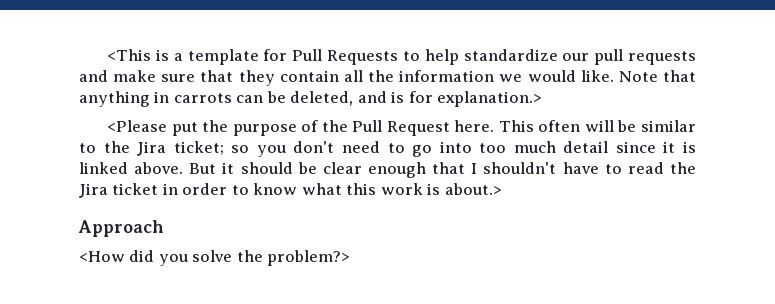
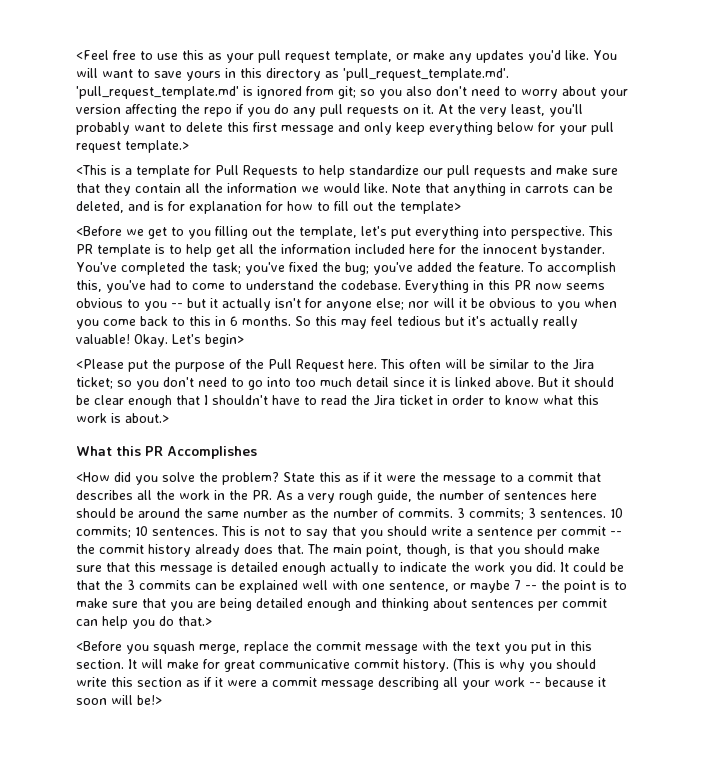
(107, 55) none -> [76,50,617,63] [76,68,509,81] [76,86,628,99] [76,104,583,117] [76,122,614,135] [76,140,189,153] <Feel free to use this as your pull request template, or make any updates you'd like. You will want to save yours in this directory as 'pull_request_template.md'. 'pull_request_template.md' is ignored from git; so you also don't need to worry about your version affecting the repo if you do any pull requests on it. At the very least, you'll probably want to delete this first message and only keep everything below for your pull request template.> //
[437,91,543,107] explanation.> -> [189,201,461,214] [76,226,613,239] [76,244,605,257] [76,262,616,275] [76,280,605,293] [76,298,617,311] [76,316,578,329] [76,334,244,347] explanation for how to fill out the template> // <Before we get to you filling out the template, let's put everything into perspective. This PR template is to help get all the information included here for the innocent bystander. You've completed the task; you've fixed the bug; you've added the feature. To accomplish this, you've had to come to understand the codebase. Everything in this PR now seems obvious to you -- but it actually isn't for anyone else; nor will it be obvious to you when you come back to this in 6 months. So this may feel tedious but it's actually really valuable! Okay. Let's begin>
[78,220,164,237] Approach -> [76,446,257,459] What this PR Accomplishes
[267,250,351,266] problem?> -> [222,472,601,485] [76,490,597,503] [76,508,623,520] [76,526,622,539] [76,544,600,557] [76,562,624,575] [76,580,627,593] [76,598,607,611] [76,616,212,629] [76,641,592,654] [76,658,596,672] [76,677,606,690] [76,695,162,705] problem? State this as if it were the message to a commit that describes all the work in the PR. As a very rough guide, the number of sentences here should be around the same number as the number of commits. 3 commits; 3 sentences. 10 commits; 10 sentences. This is not to say that you should write a sentence per commit -- the commit history already does that. The main point, though, is that you should make sure that this message is detailed enough actually to indicate the work you did. It could be that the 3 commits can be explained well with one sentence, or maybe 7 -- the point is to make sure that you are being detailed enough and thinking about sentences per commit can help you do that.> // <Before you squash merge, replace the commit message with the text you put in this section. It will make for great communicative commit history. (This is why you should write this section as if it were a commit message describing all your work -- because it soon will be!>

